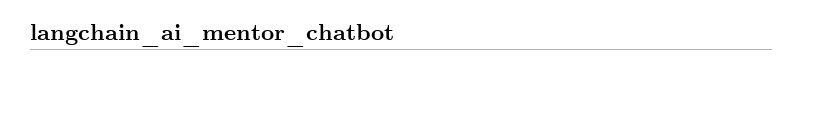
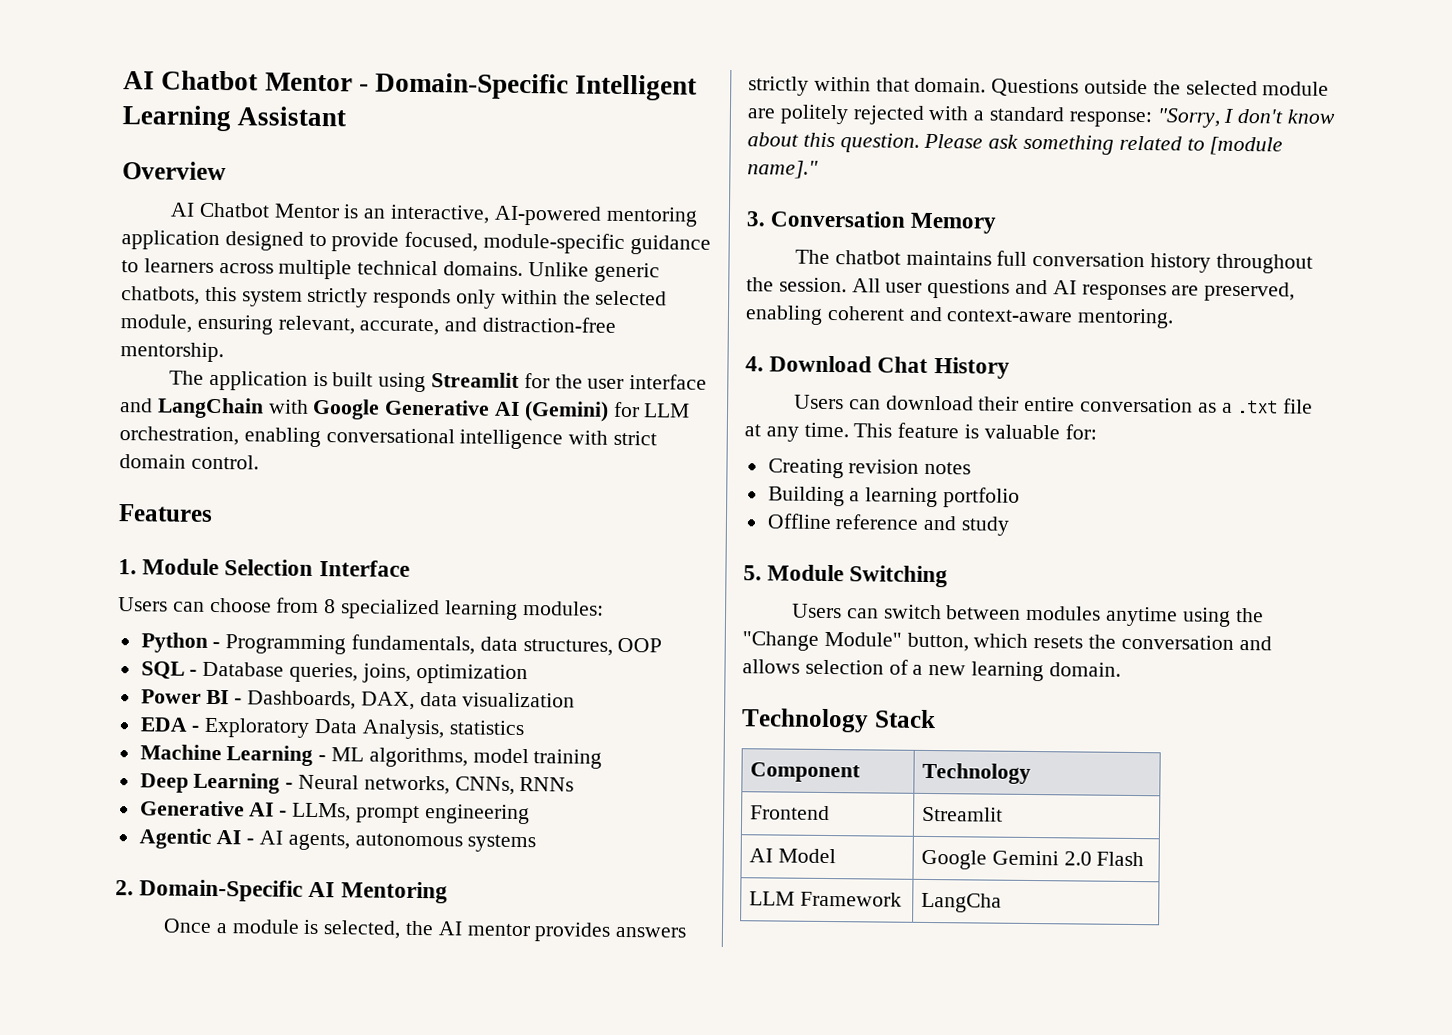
[30,24,394,47] langchain_ai_mentor_chatbot -> [123,70,698,101] [122,105,347,132] [122,161,226,181] [169,202,698,227] [121,230,711,255] [121,258,660,283] [121,286,668,309] [120,314,617,336] [120,342,224,363] [168,370,708,393] [120,397,691,422] [119,426,658,450] [119,454,259,470] [118,504,213,522] [118,558,410,577] [118,597,604,620] [140,632,663,656] [140,661,528,685] [140,689,576,710] [139,717,525,740] [139,744,603,769] [139,772,575,795] [139,800,530,825] [138,828,537,853] [115,879,448,904] [162,918,687,942] [748,76,1330,97] [747,104,1337,128] [747,132,1284,156] [747,160,819,179] [746,210,997,234] [794,249,1313,274] [746,277,1296,302] [745,305,1175,329] [745,355,1010,379] [793,394,1314,414] [744,422,1097,442] [767,458,972,479] [767,486,1021,508] [766,513,1011,536] [743,564,949,588] [791,603,1264,627] [742,631,1272,652] [742,659,1121,682] [741,708,936,733] [749,762,861,783] [921,762,1031,784] [749,805,830,821] [921,806,1003,822] [748,848,836,864] [920,849,1145,870] [748,891,902,907] [920,892,1002,913] AI Chatbot Mentor - Domain-Specific Intelligent Learning Assistant // Overview // AI Chatbot Mentor is an interactive, AI-powered mentoring application designed to provide focused, module-specific guidance to learners across multiple technical domains. Unlike generic chatbots, this system strictly responds only within the selected module, ensuring relevant, accurate, and distraction-free mentorship. // The application is built using Streamlit for the user interface and LangChain with Google Generative AI (Gemini) for LLM orchestration, enabling conversational intelligence with strict domain control. // Features // 1. Module Selection Interface // Users can choose from 8 specialized learning modules: // Python - Programming fundamentals, data structures, OOP // SQL - Database queries, joins, optimization // Power BI - Dashboards, DAX, data visualization // EDA - Exploratory Data Analysis, statistics // Machine Learning - ML algorithms, model training // Deep Learning - Neural networks, CNNs, RNNs // Generative AI - LLMs, prompt engineering // Agentic AI - AI agents, autonomous systems // 2. Domain-Specific AI Mentoring // Once a module is selected, the AI mentor provides answers strictly within that domain. Questions outside the selected module are politely rejected with a standard response: "Sorry, I don't know about this question. Please ask something related to [module name]." // 3. Conversation Memory // The chatbot maintains full conversation history throughout the session. All user questions and AI responses are preserved, enabling coherent and context-aware mentoring. // 4. Download Chat History // Users can download their entire conversation as a .txt file at any time. This feature is valuable for: // Creating revision notes // Building a learning portfolio // Offline reference and study // 5. Module Switching // Users can switch between modules anytime using the "Change Module" button, which resets the conversation and allows selection of a new learning domain. // Technology Stack // Component | Technology // Frontend | Streamlit // AI Model | Google Gemini 2.0 Flash // LLM Framework | LangCha

